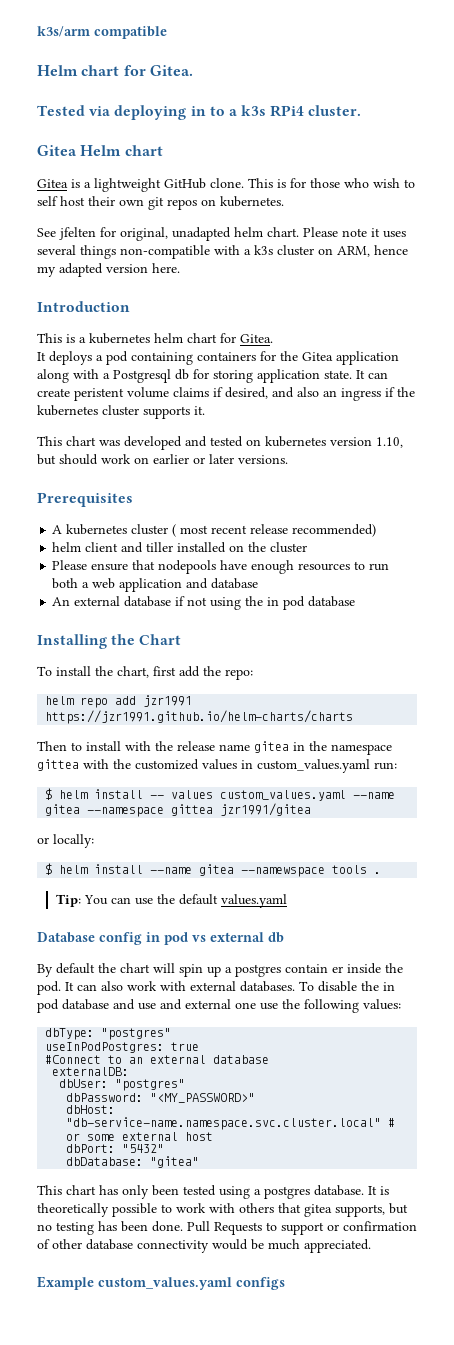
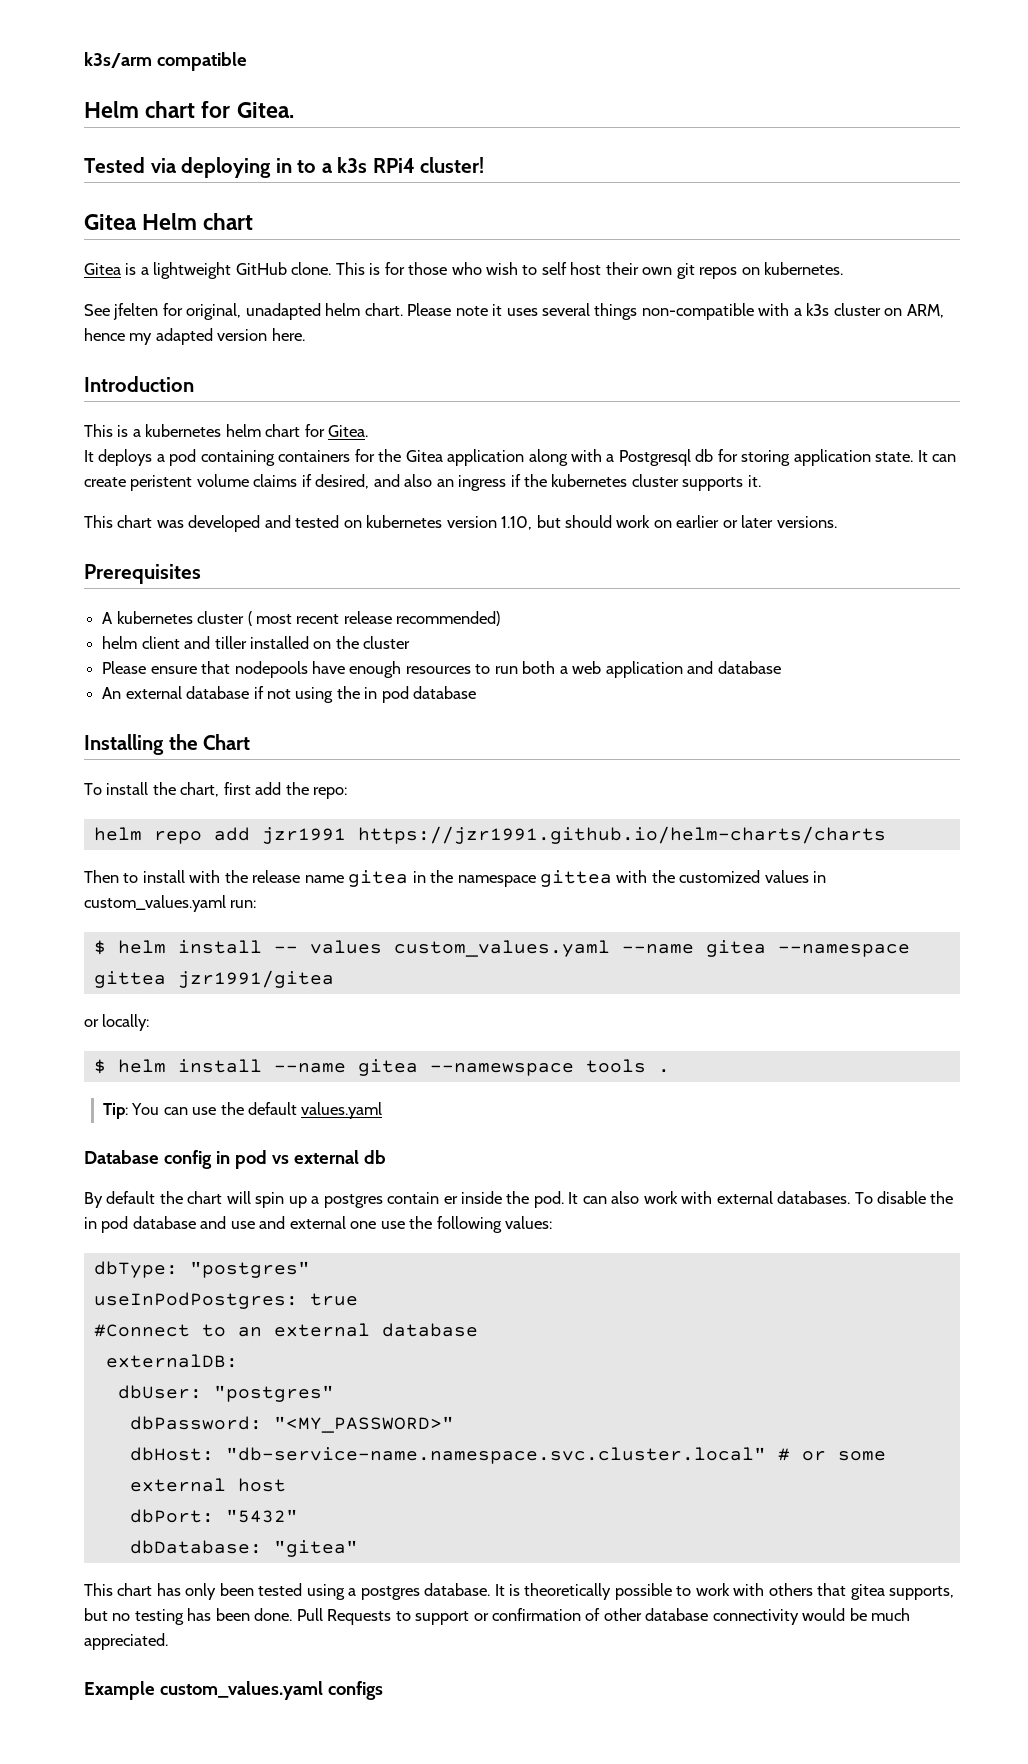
[308,105,362,116] cluster. -> [420,157,485,173] cluster!

